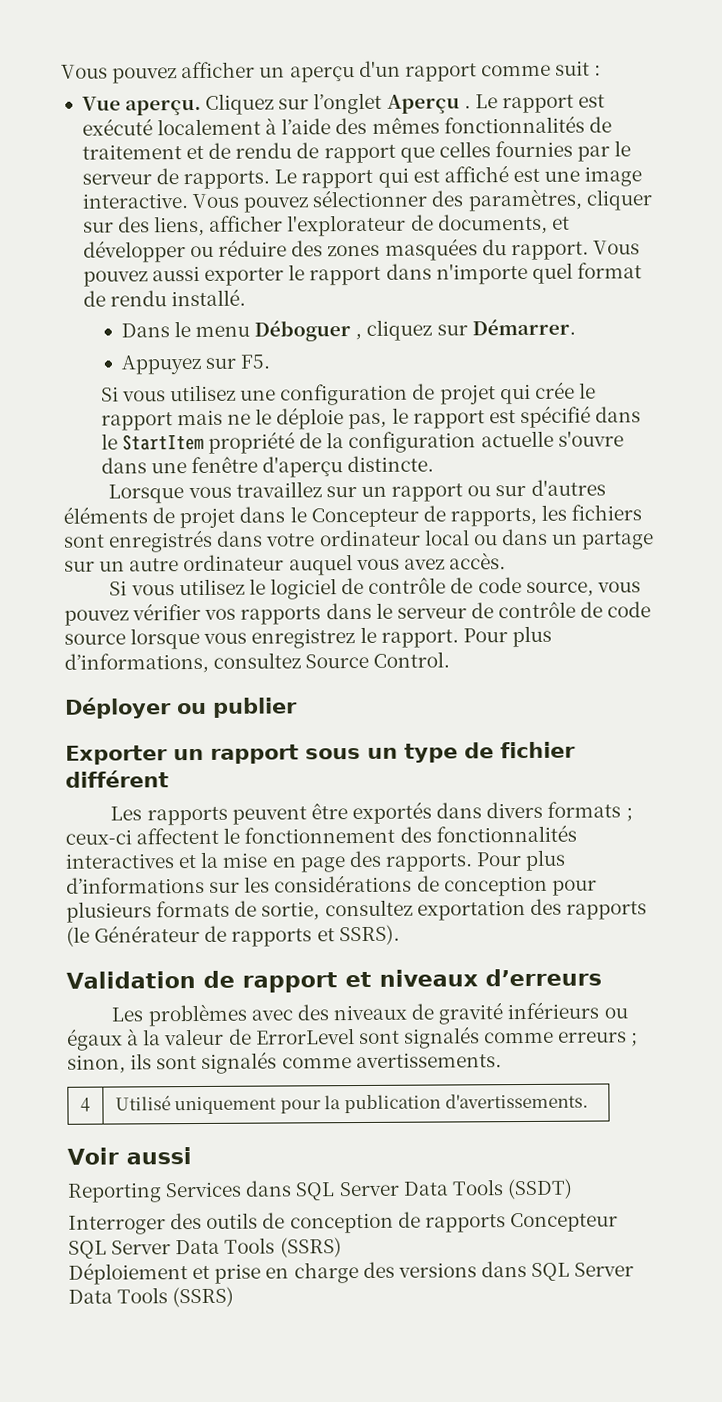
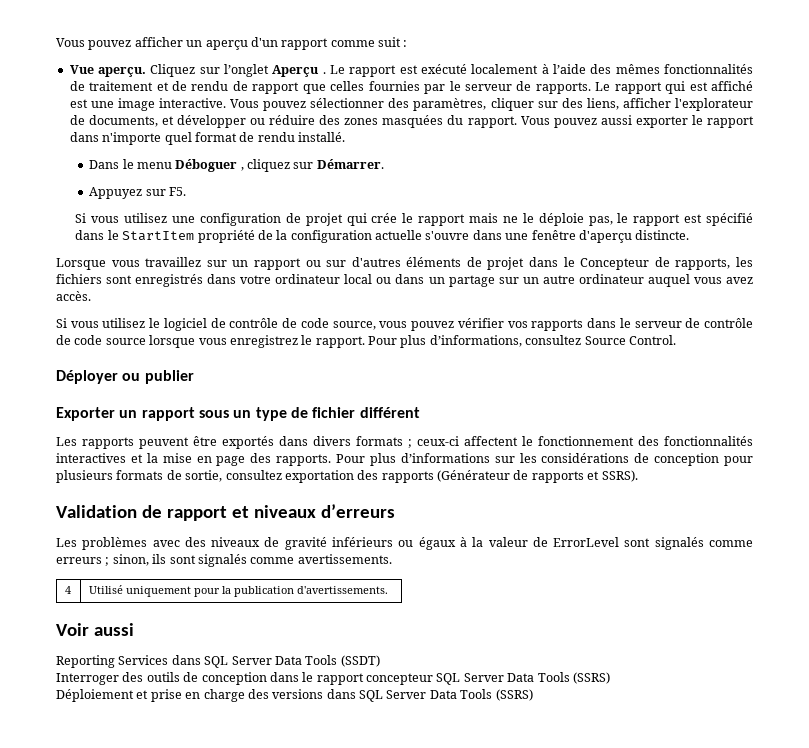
[66,924,201,947] (le Générateur -> [437,470,510,482] (Générateur
[397,1211,618,1233] de rapports Concepteur -> [269,672,433,685] dans le rapport concepteur

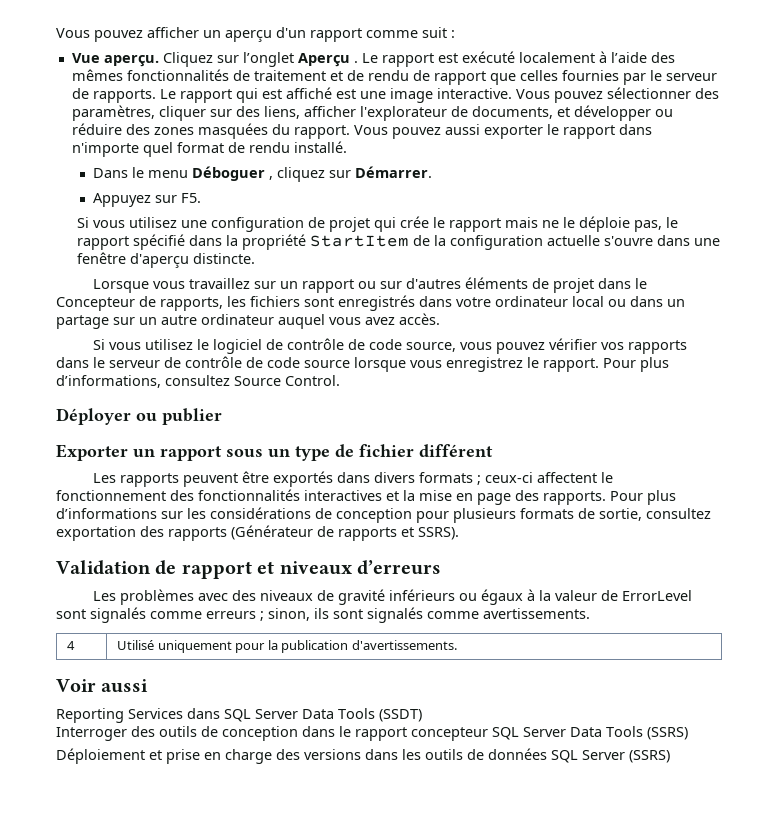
[684,214,703,223] est -> (129, 243) none
[107,230,255,243] le StartItem propriété -> [225,234,409,250] la propriété StartItem
[359,689,493,702] SQL Server Data Tools -> [402,748,625,763] les outils de données SQL Server

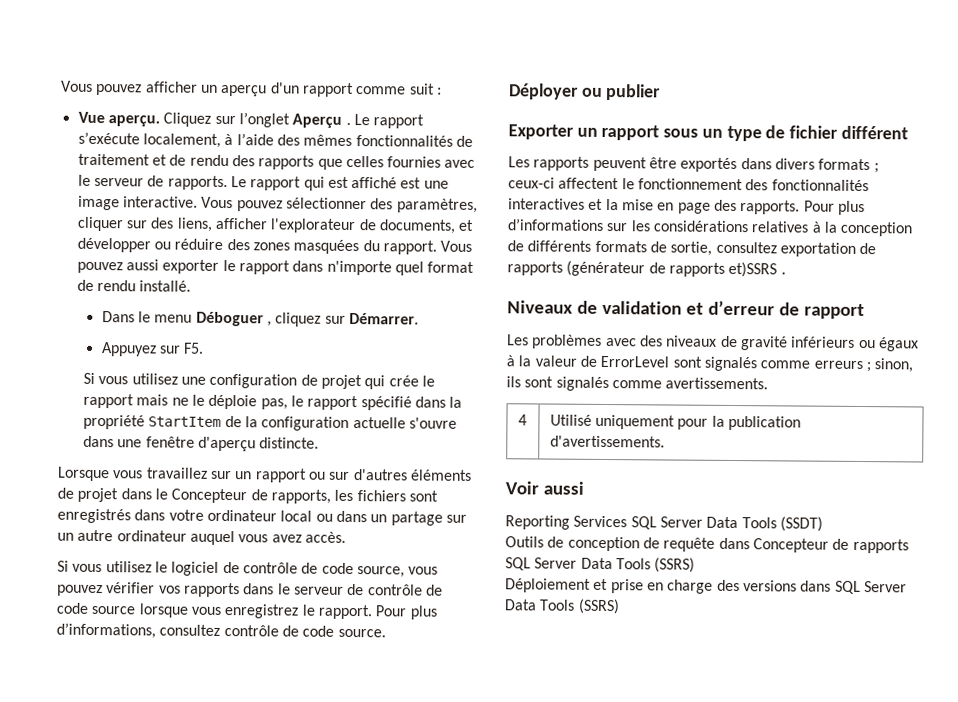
[437,51,595,63] est exécuté localement -> [77,131,221,148] s’exécute localement,
[412,70,486,85] de rapport -> [231,155,315,170] des rapports
[622,73,646,85] par -> [444,159,476,168] avec
[234,375,340,386] Source Control. -> [223,625,386,638] contrôle de code source.
[315,508,516,523] de conception pour plusieurs -> [751,221,914,237] [507,240,592,252] relatives à la conception de différents
[140,525,459,541] [56,560,441,579] des rapports (Générateur de rapports et SSRS). // Validation de rapport et niveaux d’erreurs -> [859,242,877,255] [507,260,786,278] [507,300,865,320] de rapports (générateur de rapports et)SSRS . // Niveaux de validation et d’erreur de rapport
[187,708,220,719] dans -> (628, 521) none
[56,726,488,741] Interroger des outils de conception dans le rapport concepteur -> [505,536,909,554] Outils de conception de requête dans Concepteur de rapports
[402,748,625,763] les outils de données SQL Server -> [834,580,907,595] [504,599,576,611] SQL Server Data Tools

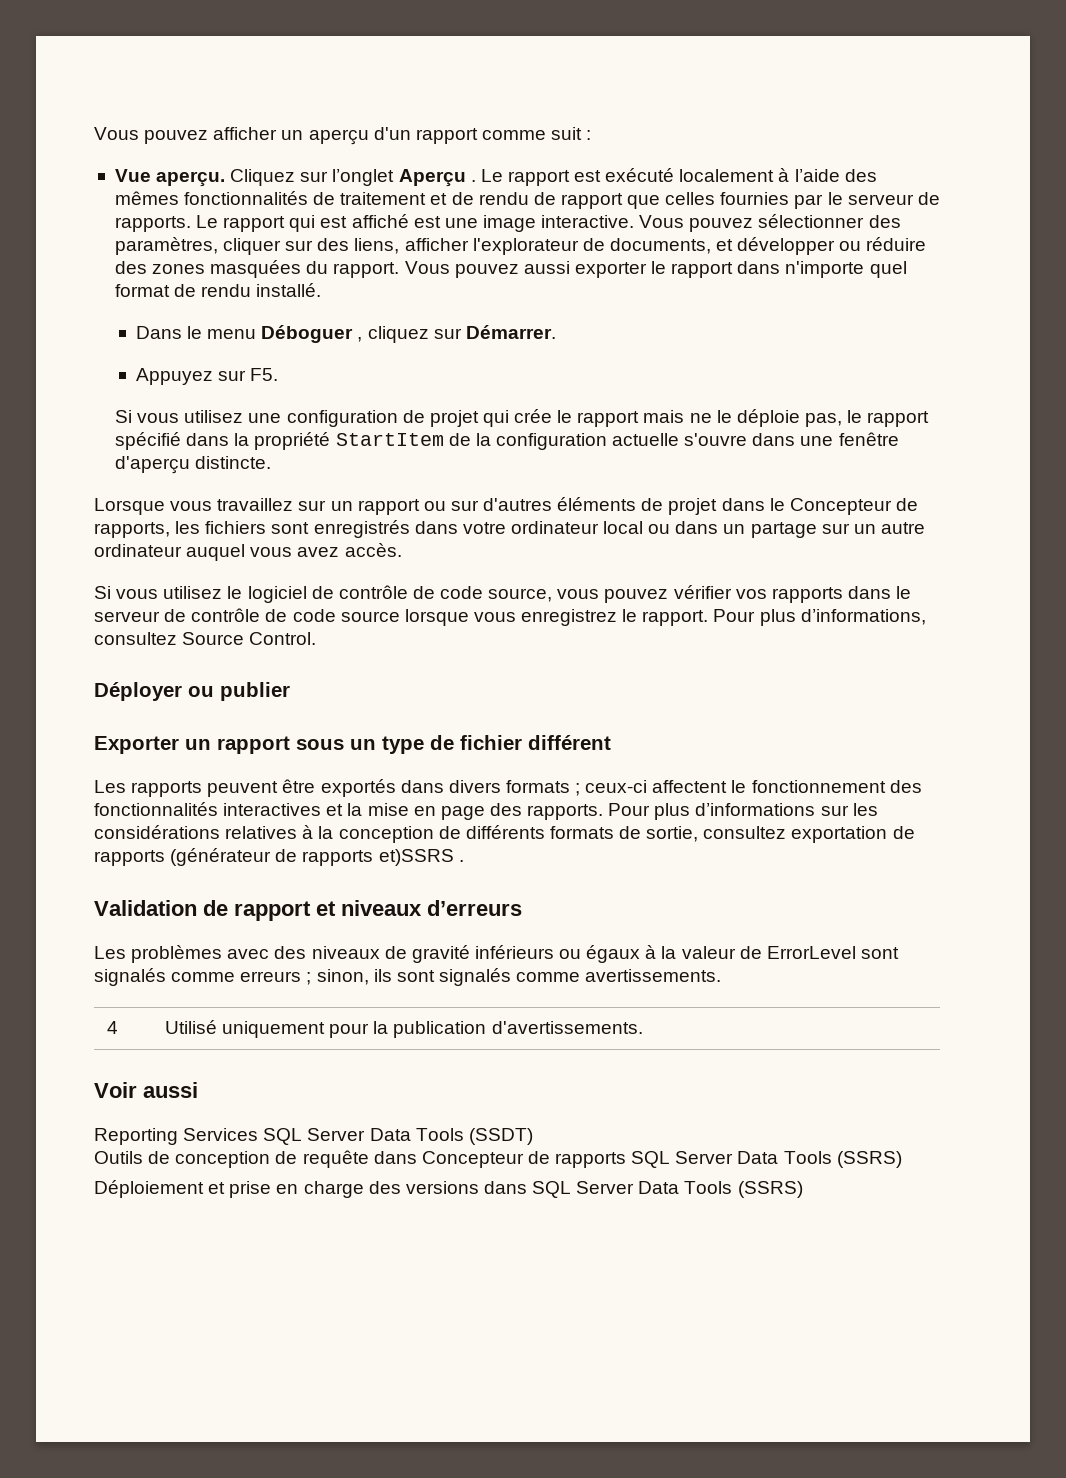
[77,131,221,148] s’exécute localement, -> [574,168,775,182] est exécuté localement
[231,155,315,170] des rapports -> [533,192,623,209] de rapport
[444,159,476,168] avec -> [794,194,824,209] par
[223,625,386,638] contrôle de code source. -> [182,632,317,645] Source Control.
[507,300,865,320] Niveaux de validation et d’erreur de rapport -> [94,900,522,921] Validation de rapport et niveaux d’erreurs

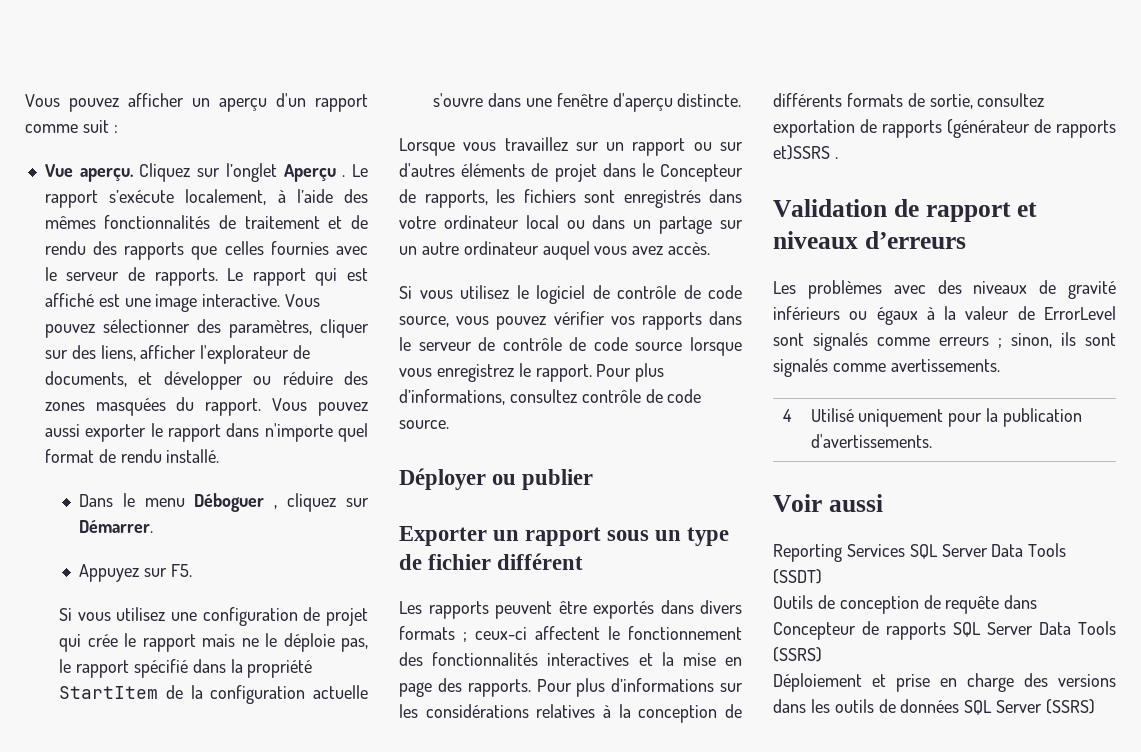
[574,168,775,182] est exécuté localement -> [109,189,267,205] s’exécute localement,
[533,192,623,209] de rapport -> [93,241,185,260] des rapports
[794,194,824,209] par -> [336,246,369,255] avec
[182,632,317,645] Source Control. -> [581,389,702,403] [399,420,449,429] contrôle de code source.
[532,1181,733,1198] SQL Server Data Tools -> [810,699,1043,715] les outils de données SQL Server

